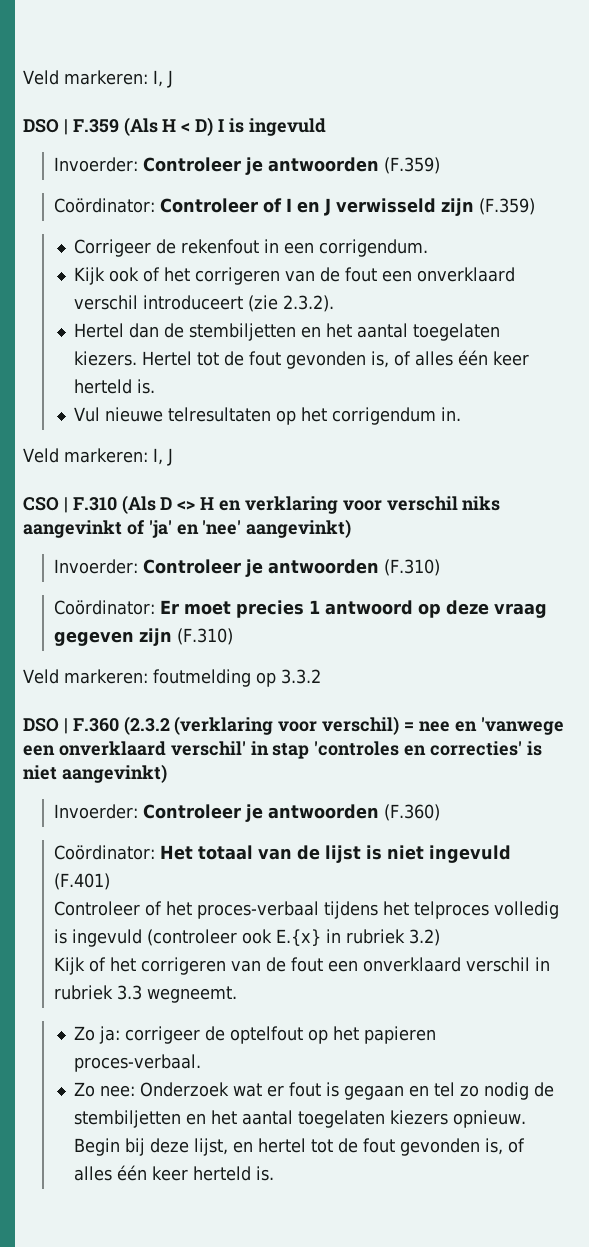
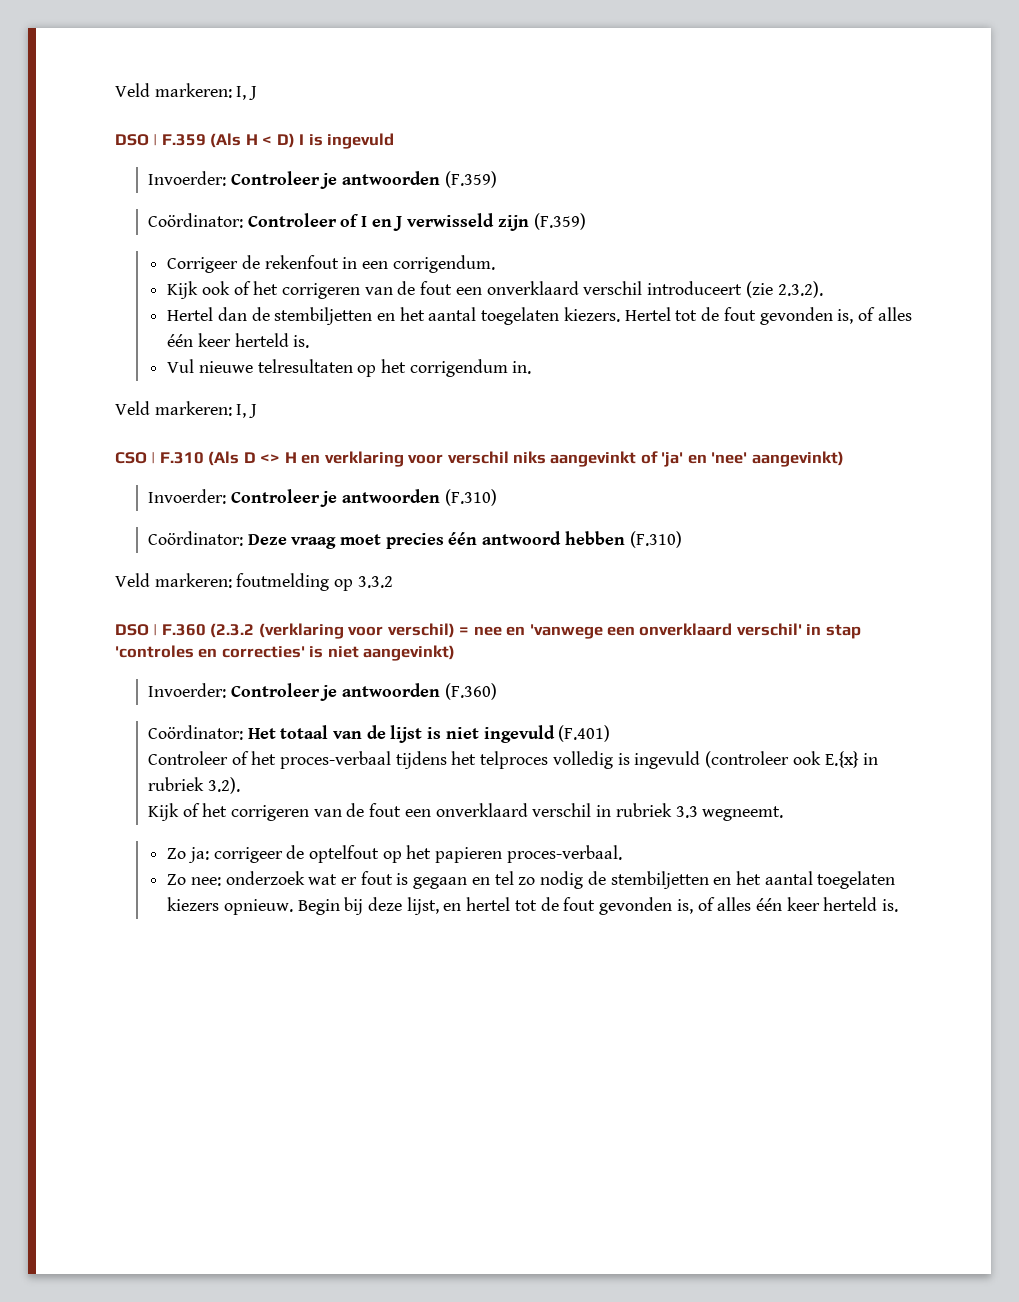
[160,600,548,618] [54,628,173,646] Er moet precies 1 antwoord op deze vraag gegeven zijn -> [247,531,625,549] Deze vraag moet precies één antwoord hebben
[409,929,441,946] 3.2) -> [207,777,240,794] 3.2).
[139,1082,229,1097] Onderzoek -> [225,871,305,885] onderzoek

